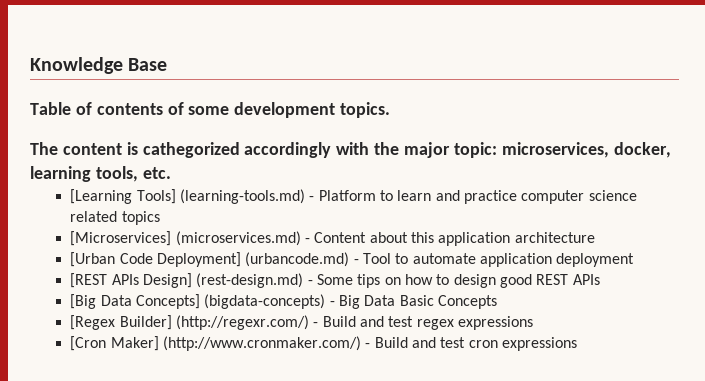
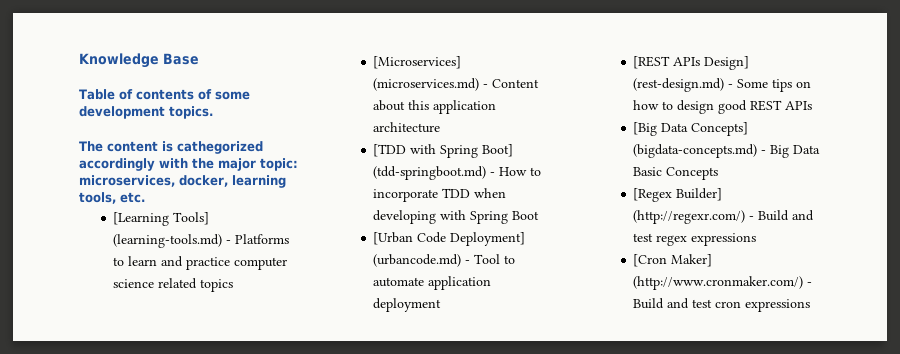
[318,190,376,201] Platform -> [235,234,290,244] Platforms
(595, 237) none -> [373,144,514,158] [373,166,542,180] [373,188,507,202] [373,210,540,224] // [TDD with Spring Boot] (tdd-springboot.md) - How to incorporate TDD when developing with Spring Boot
[204,294,326,309] (bigdata-concepts) -> [633,144,758,158] (bigdata-concepts.md)

